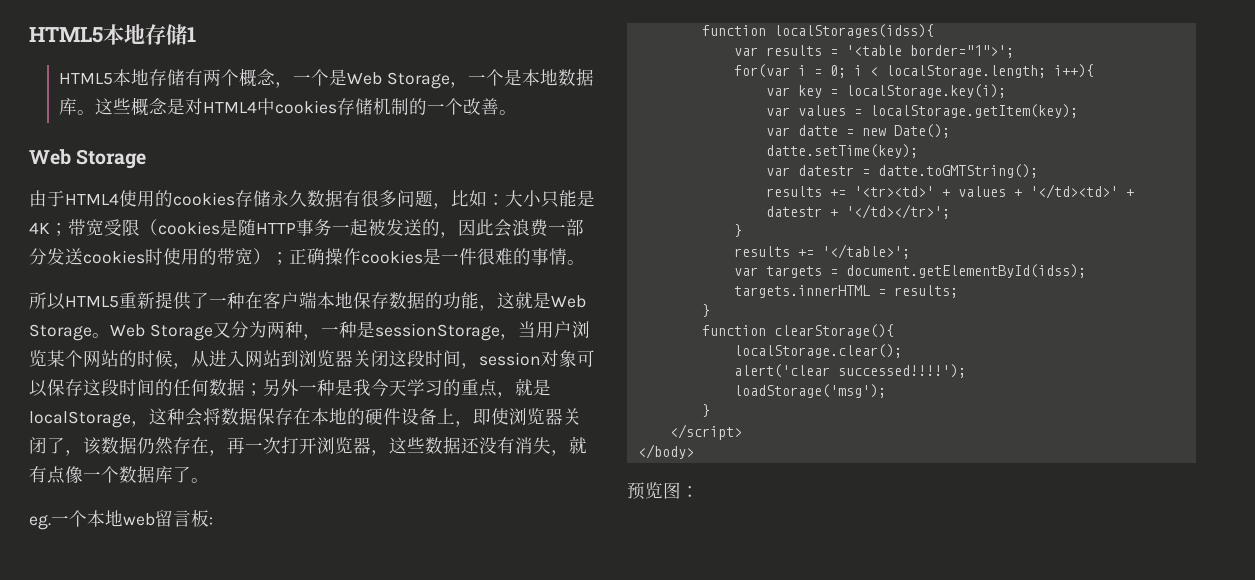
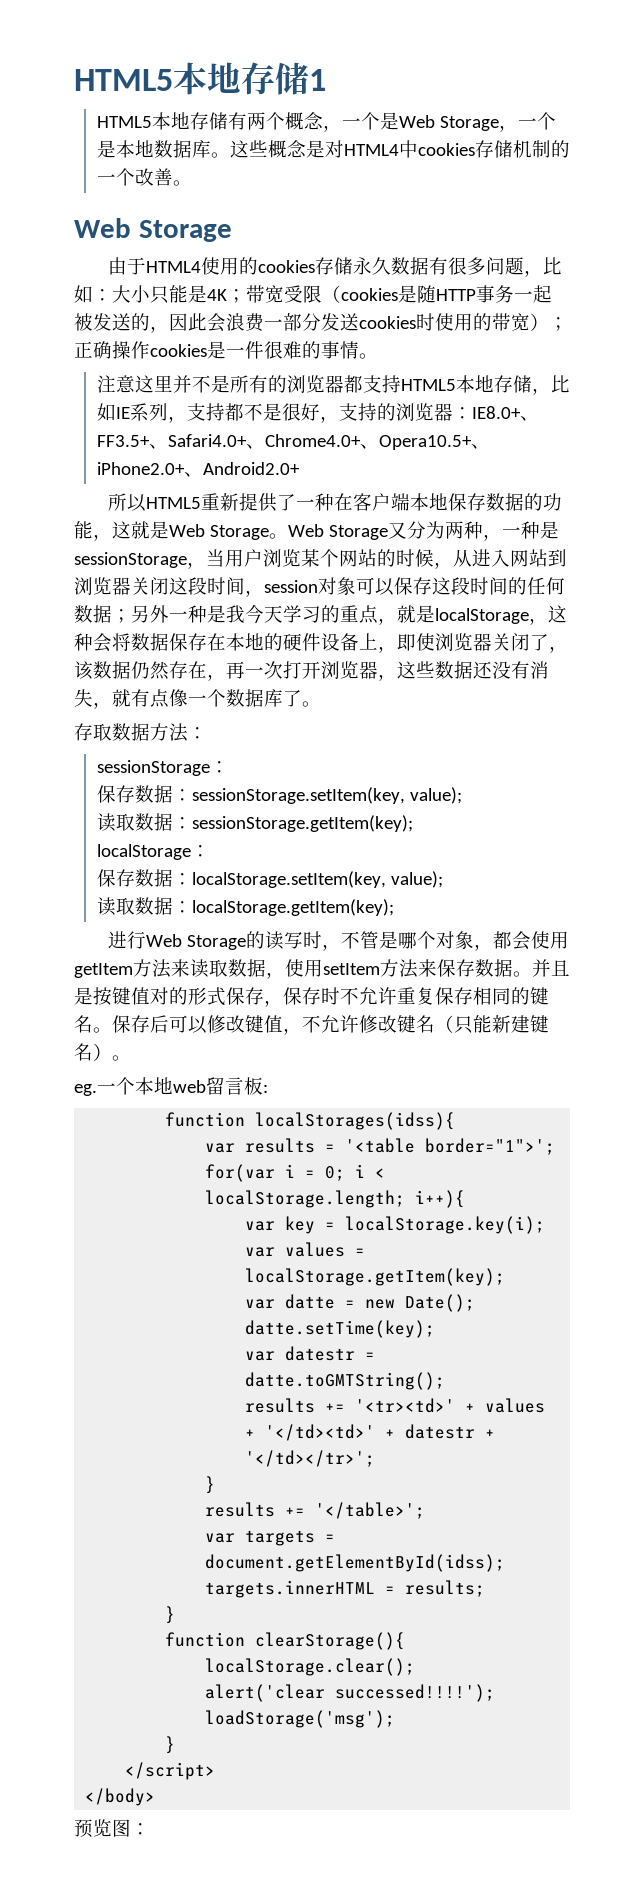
(585, 262) none -> [96,375,570,395] [96,403,539,423] [96,434,490,450] [96,462,300,477] // 注意这里并不是所有的浏览器都支持HTML5本地存储，比如IE系列，支持都不是很好，支持的浏览器：IE8.0+、FF3.5+、Safari4.0+、Chrome4.0+、Opera10.5+、iPhone2.0+、Android2.0+
(209, 480) none -> [74,723,207,742] [96,760,229,776] [96,785,462,804] [96,813,413,832] [96,844,210,860] [96,869,443,888] [96,897,394,916] [108,931,570,951] [74,959,570,979] [74,987,549,1007] [74,1015,549,1035] [74,1043,131,1061] // 存取数据方法： // sessionStorage： // 保存数据：sessionStorage.setItem(key, value); // 读取数据：sessionStorage.getItem(key); // localStorage： // 保存数据：localStorage.setItem(key, value); // 读取数据：localStorage.getItem(key); // 进行Web Storage的读写时，不管是哪个对象，都会使用getItem方法来读取数据，使用setItem方法来保存数据。并且是按键值对的形式保存，保存时不允许重复保存相同的键名。保存后可以修改键值，不允许修改键名（只能新建键名）。

